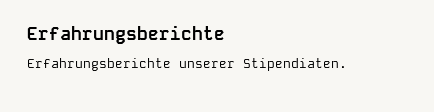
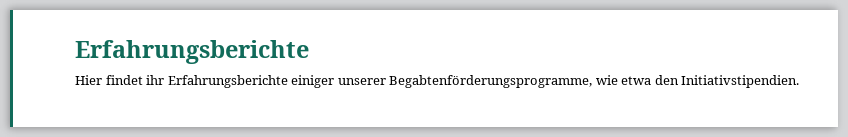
[27,58,347,71] Erfahrungsberichte unserer Stipendiaten. -> [75,75,800,88] Hier findet ihr Erfahrungsberichte einiger unserer Begabtenförderungsprogramme, wie etwa den Initiativstipendien.

